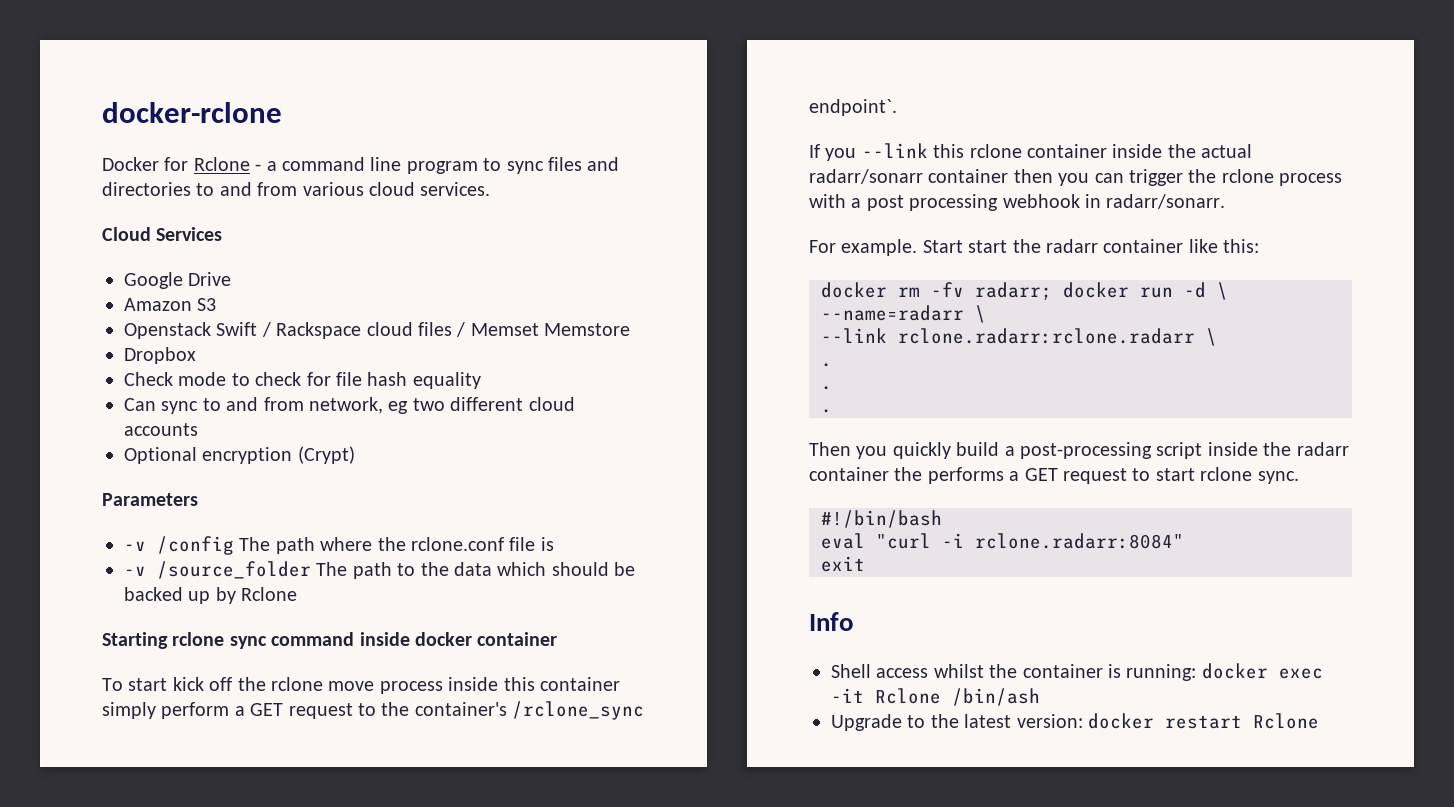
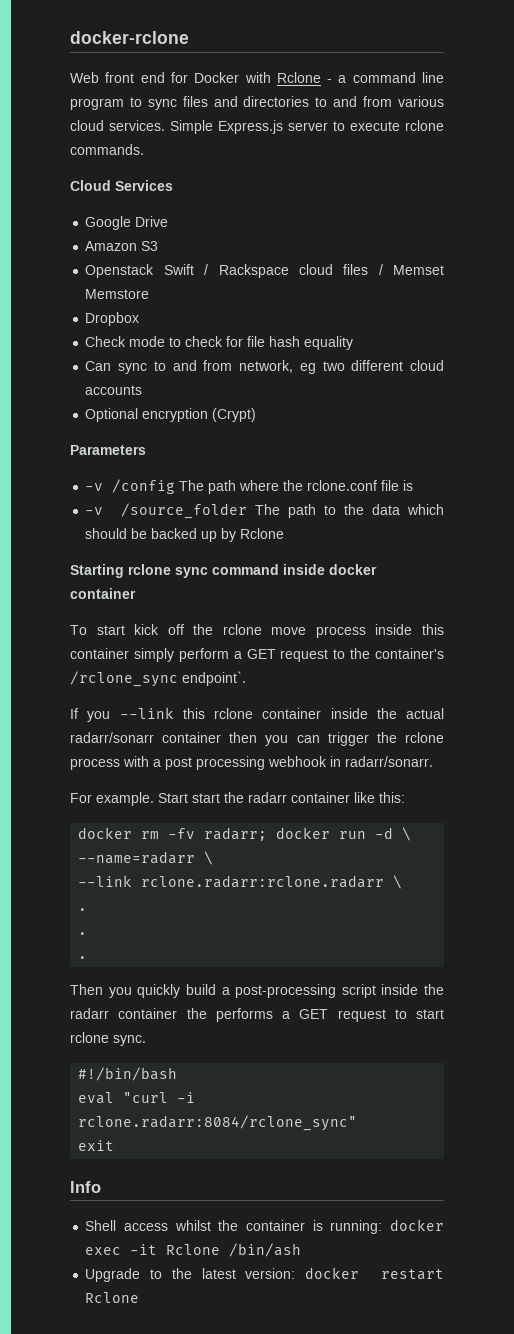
[102,157,189,171] Docker for -> [70,72,271,83] Web front end for Docker with
(491, 189) none -> [170,120,444,134] [70,144,144,155] Simple Express.js server to execute rclone commands.
[975,533,1184,549] rclone.radarr:8084" -> [78,1115,358,1131] rclone.radarr:8084/rclone_sync"

